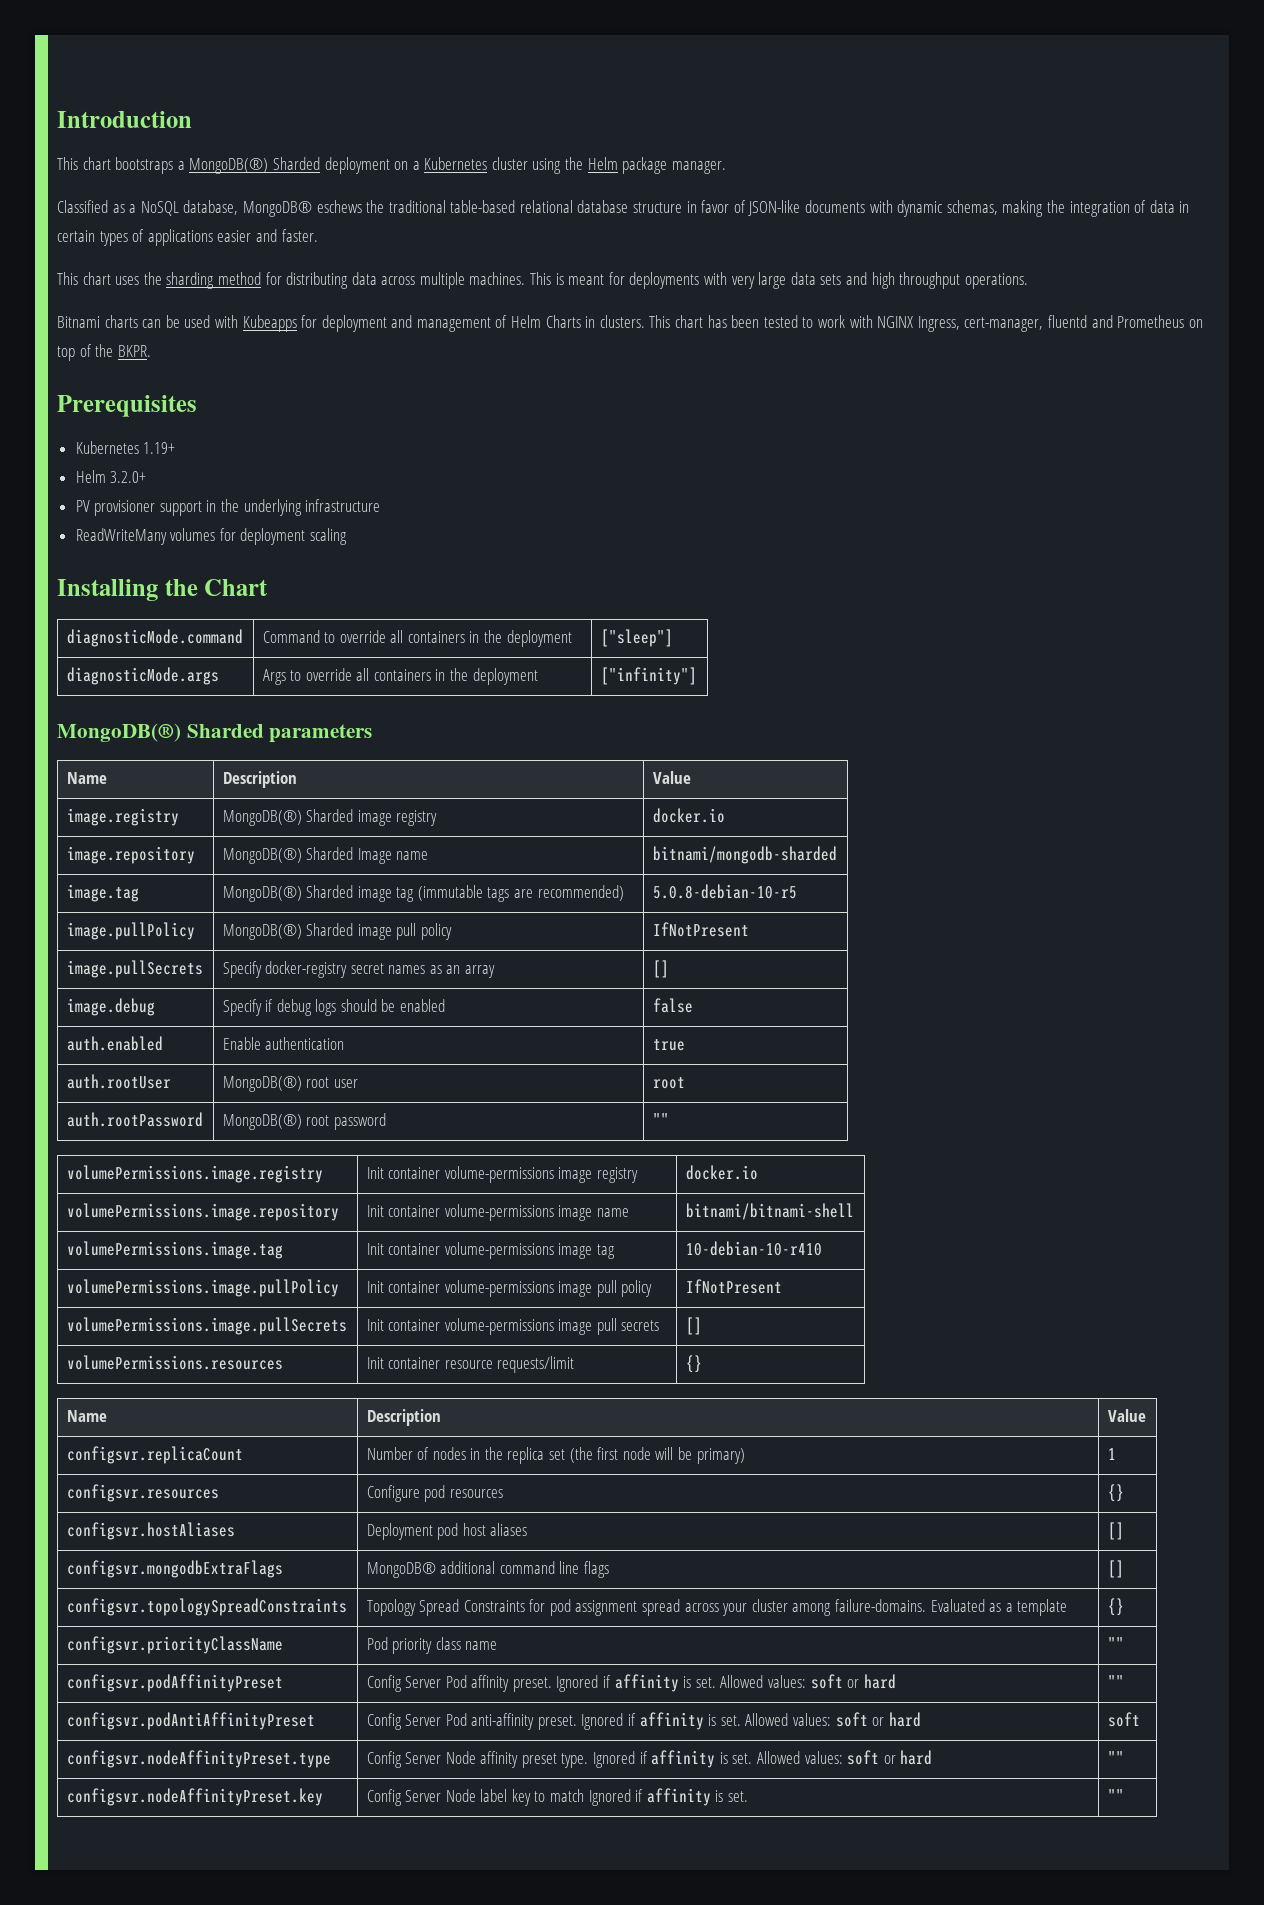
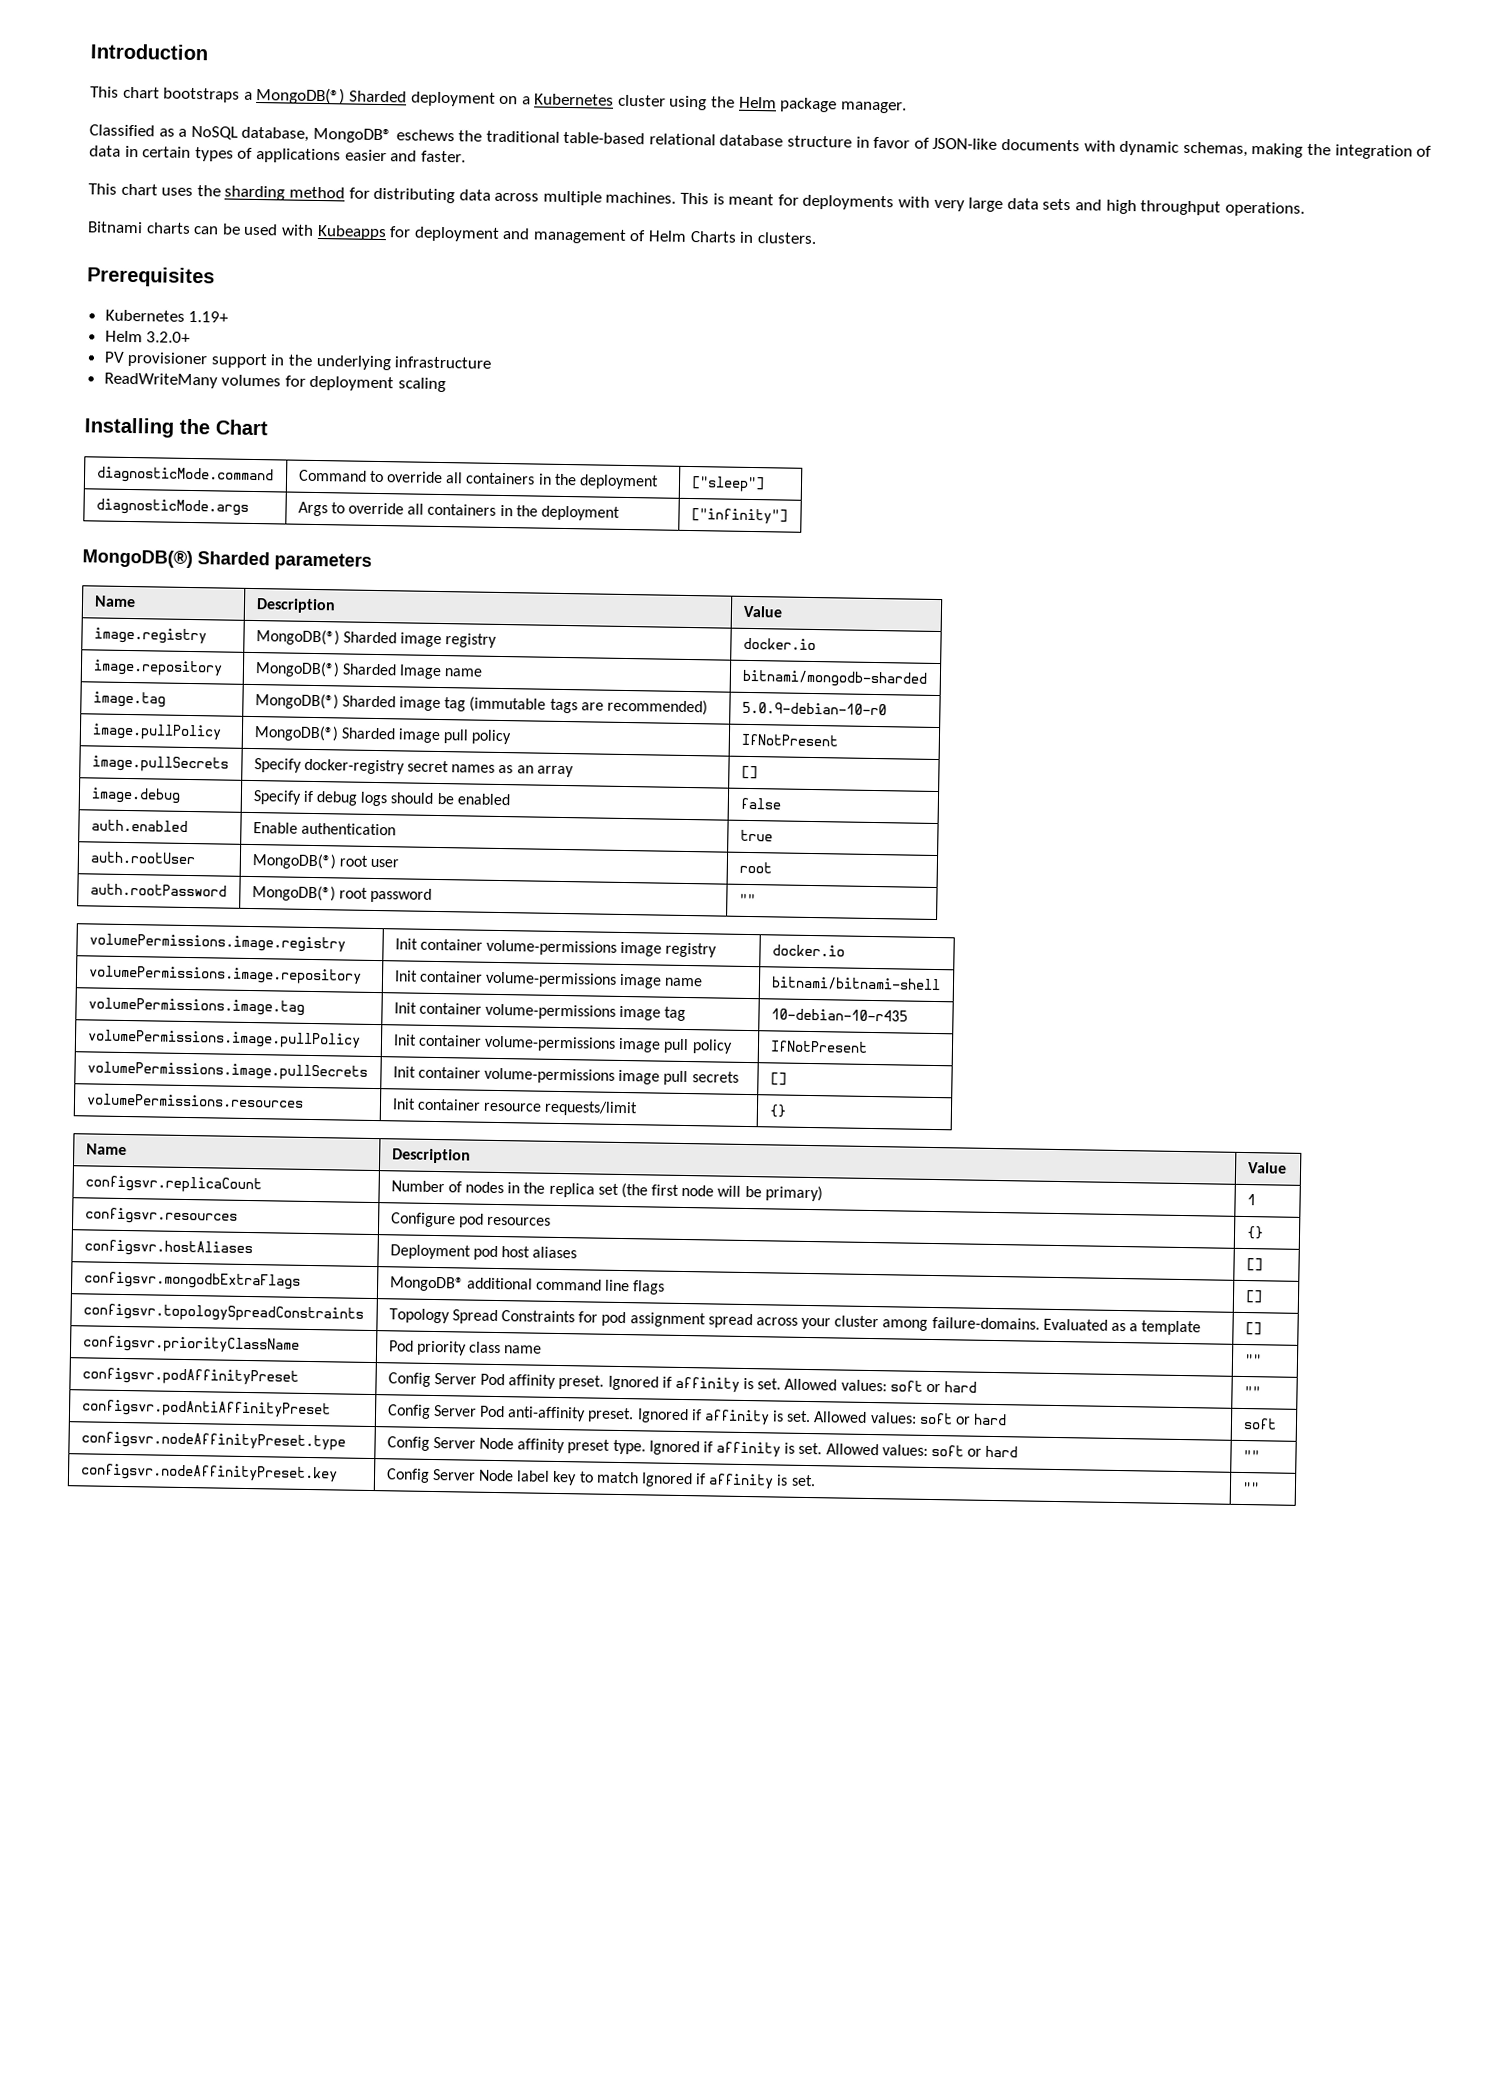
[649,315,1203,332] [57,344,151,361] This chart has been tested to work with NGINX Ingress, cert-manager, fluentd and Prometheus on top of the BKPR. -> (817, 238) none
[652,884,797,899] 5.0.8-debian-10-r5 -> [741,701,887,716] 5.0.9-debian-10-r0
[685,1241,822,1256] 10-debian-10-r410 -> [770,1008,908,1022] 10-debian-10-r435
[1107,1598,1124,1616] {} -> [1244,1322,1262,1336] []

